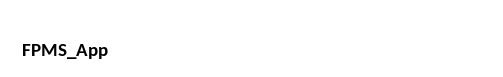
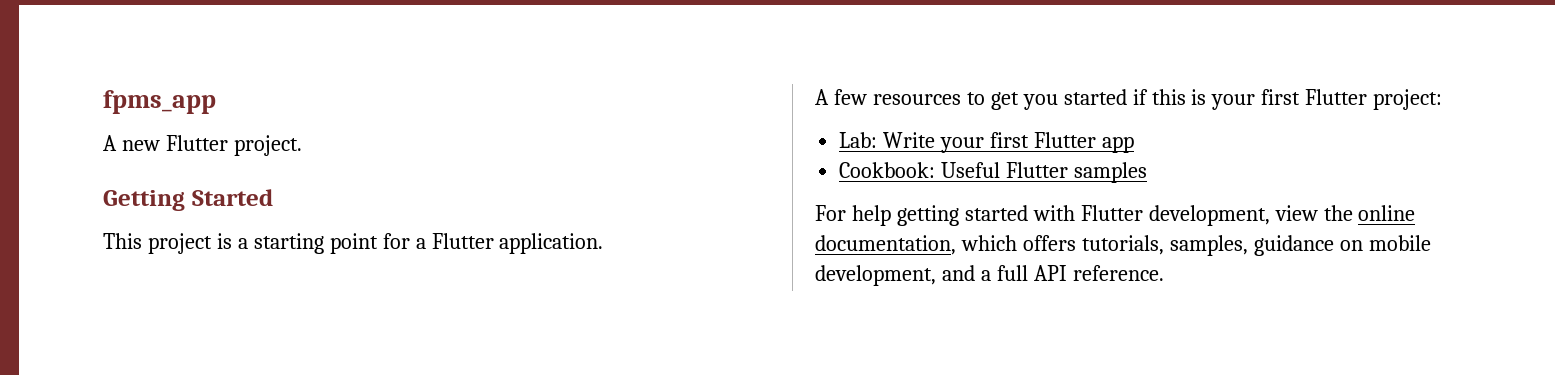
[22,44,108,59] FPMS_App -> [103,90,216,114] [103,135,302,156] [103,189,273,211] [103,233,604,254] [815,89,1443,110] [839,132,1134,153] [839,162,1148,183] [815,205,1416,226] [815,235,1431,256] [815,265,1164,286] fpms_app // A new Flutter project. // Getting Started // This project is a starting point for a Flutter application. // A few resources to get you started if this is your first Flutter project: // Lab: Write your first Flutter app // Cookbook: Useful Flutter samples // For help getting started with Flutter development, view the online documentation, which offers tutorials, samples, guidance on mobile development, and a full API reference.

